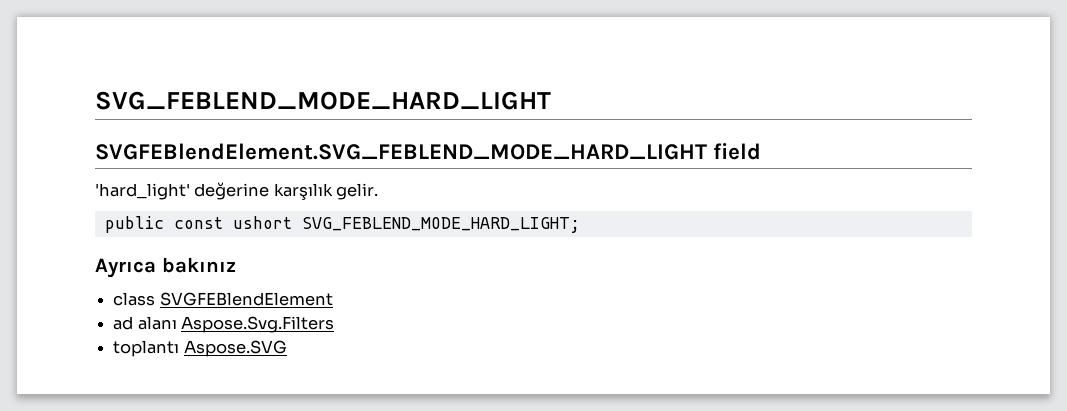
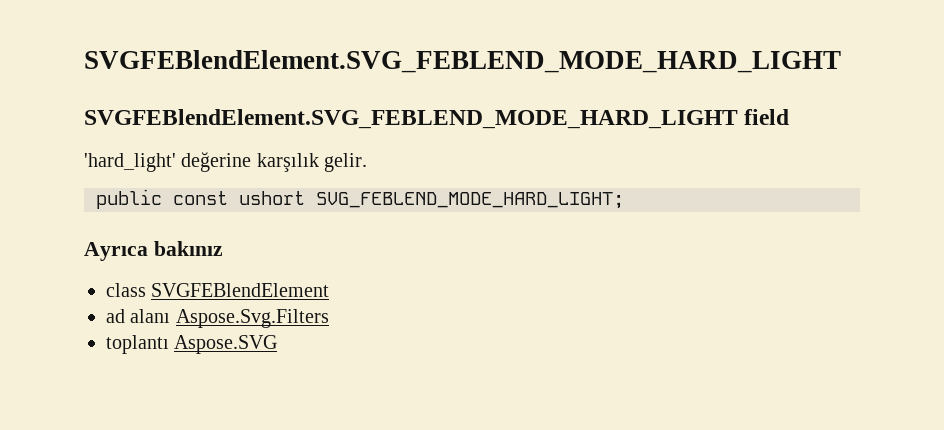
[95,91,551,110] SVG_FEBLEND_MODE_HARD_LIGHT -> [84,50,841,73] SVGFEBlendElement.SVG_FEBLEND_MODE_HARD_LIGHT

